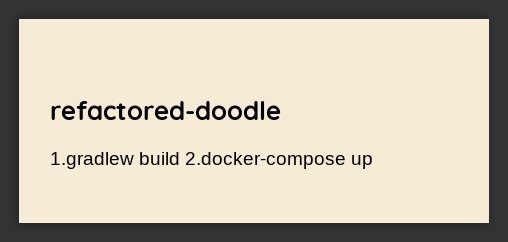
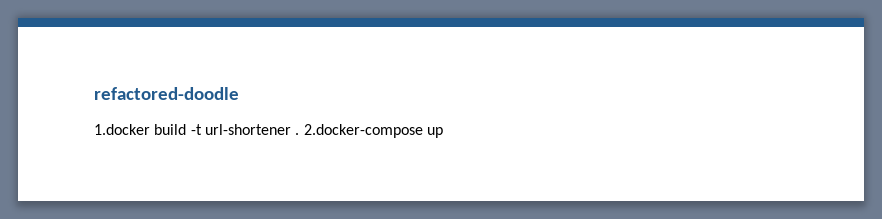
[50,152,181,169] 1.gradlew build -> [94,124,300,135] 1.docker build -t url-shortener .

